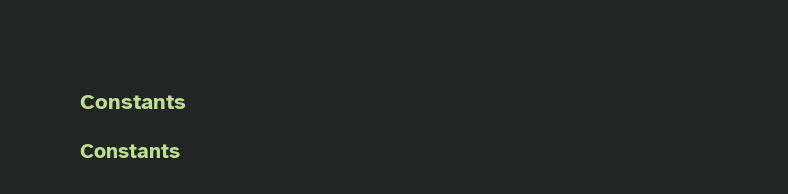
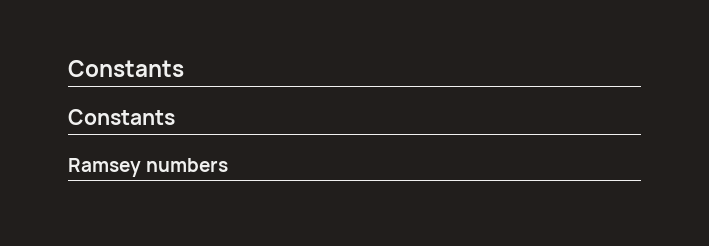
(180, 151) none -> [68,158,229,177] // Ramsey numbers

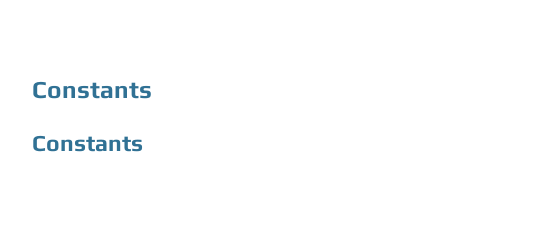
[68,158,229,177] // Ramsey numbers -> (143, 143) none

